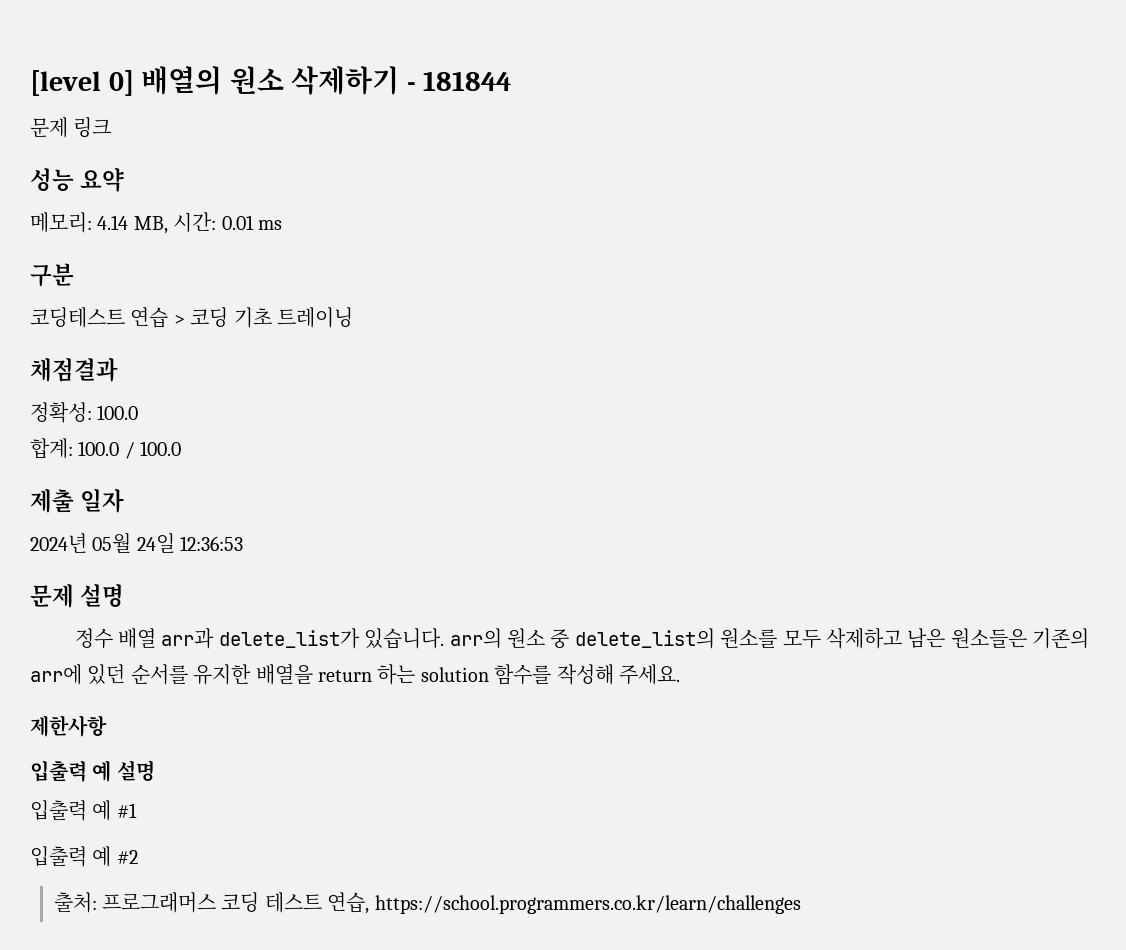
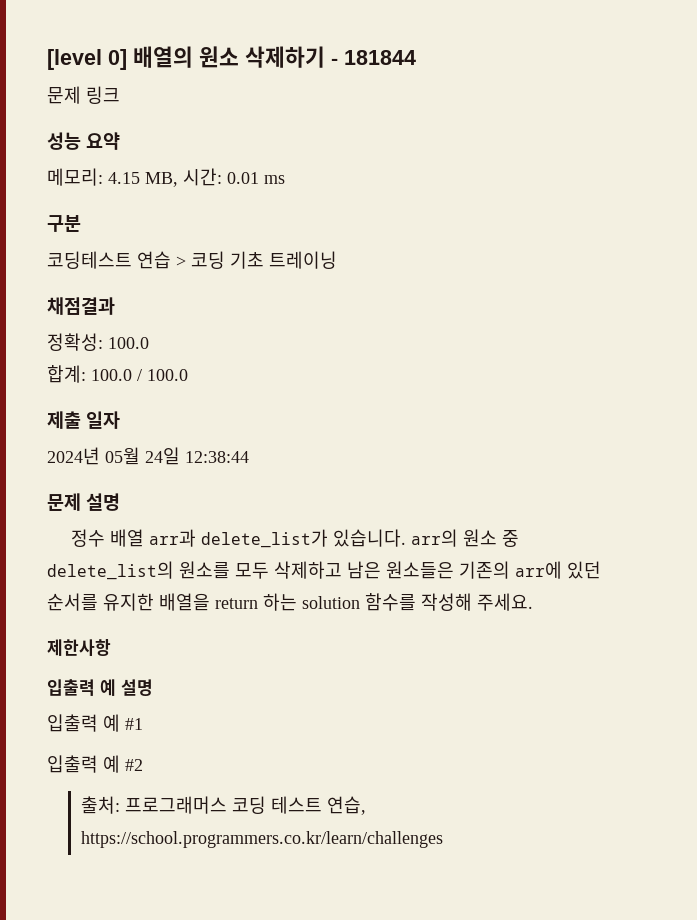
[97,215,129,230] 4.14 -> [108,172,140,184] 4.15
[180,536,244,551] 12:36:53 -> [185,451,249,463] 12:38:44

